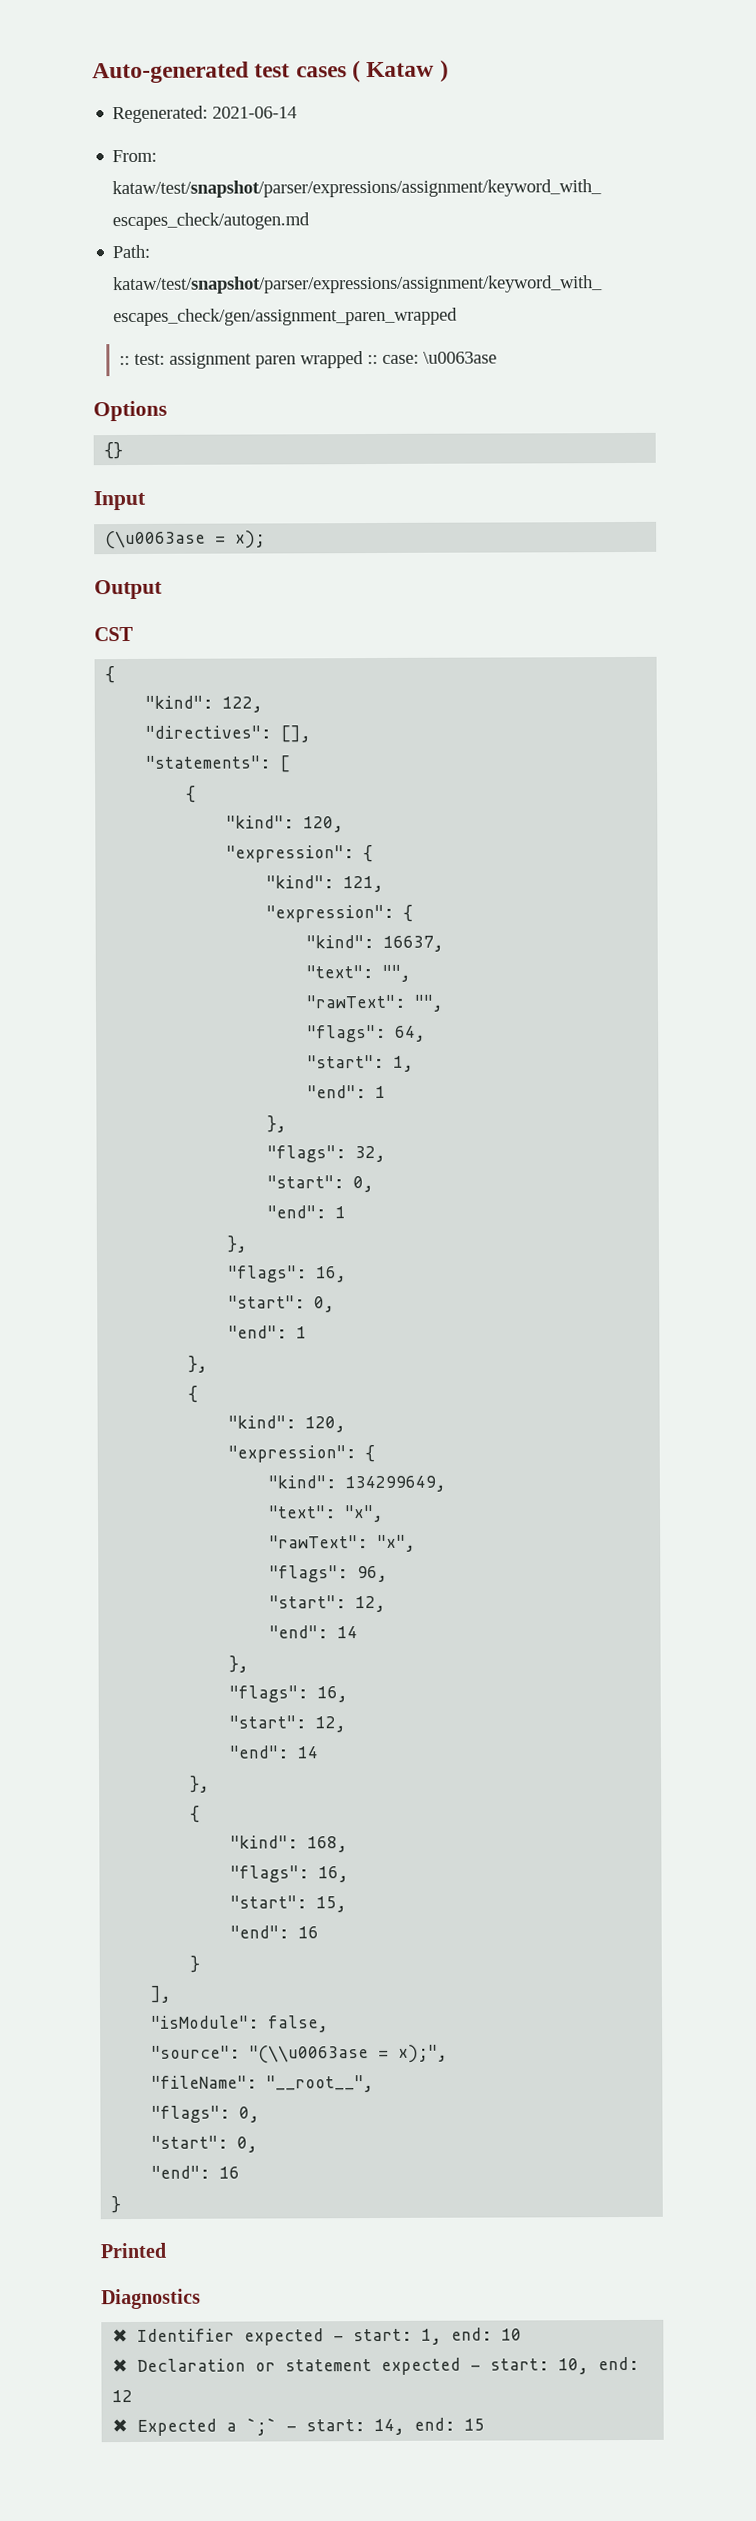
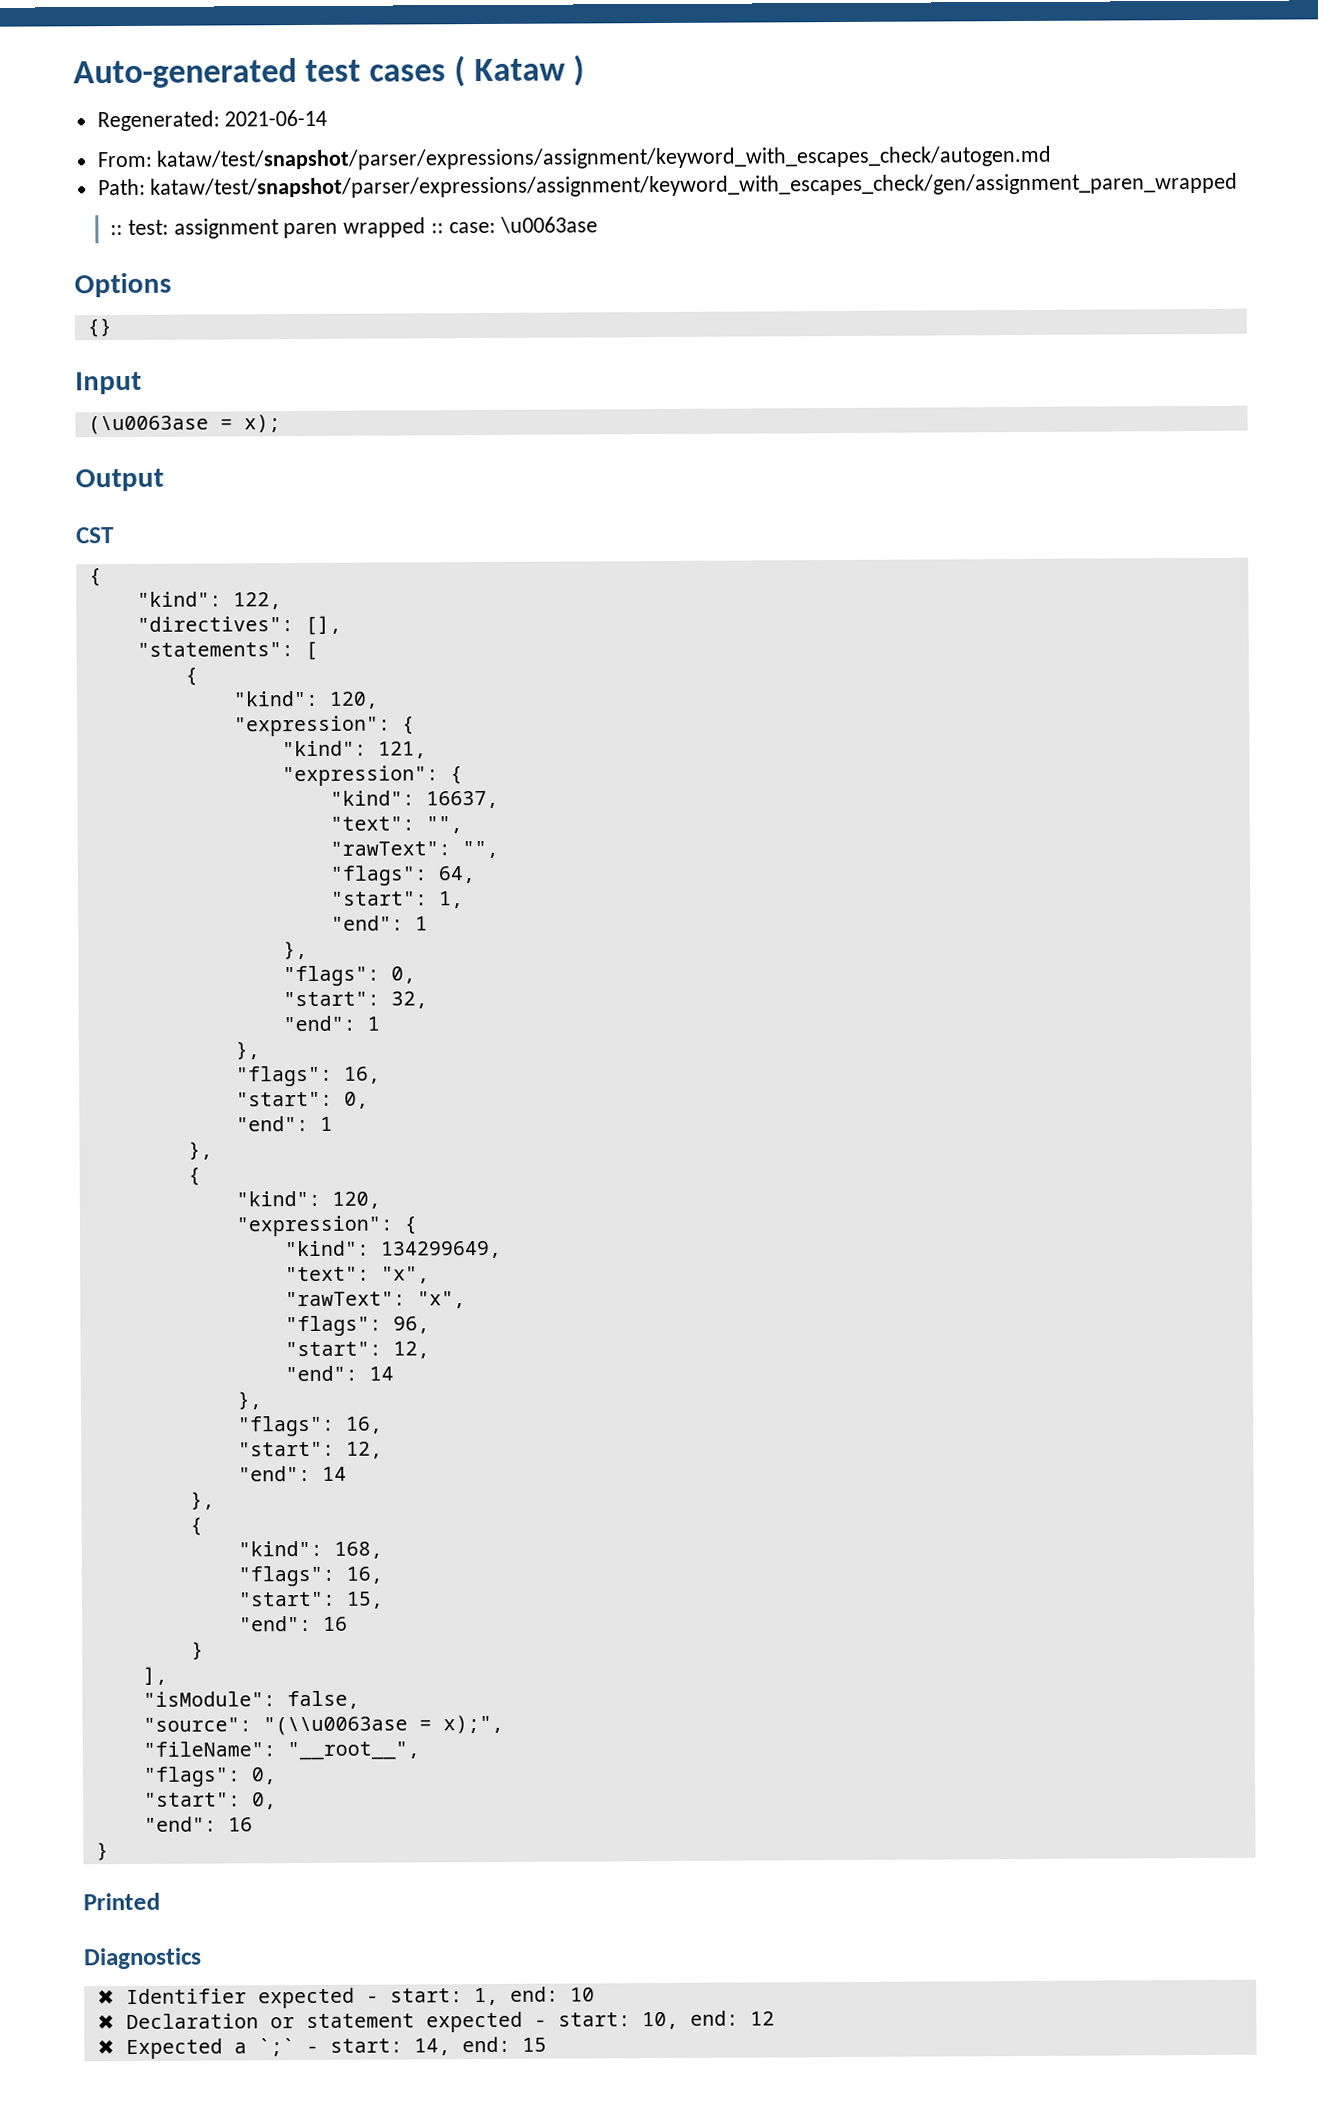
[355,1145,387,1163] [267,1175,375,1193] 32, // "start": 0, -> [390,966,416,984] [282,991,428,1009] 0, // "start": 32,

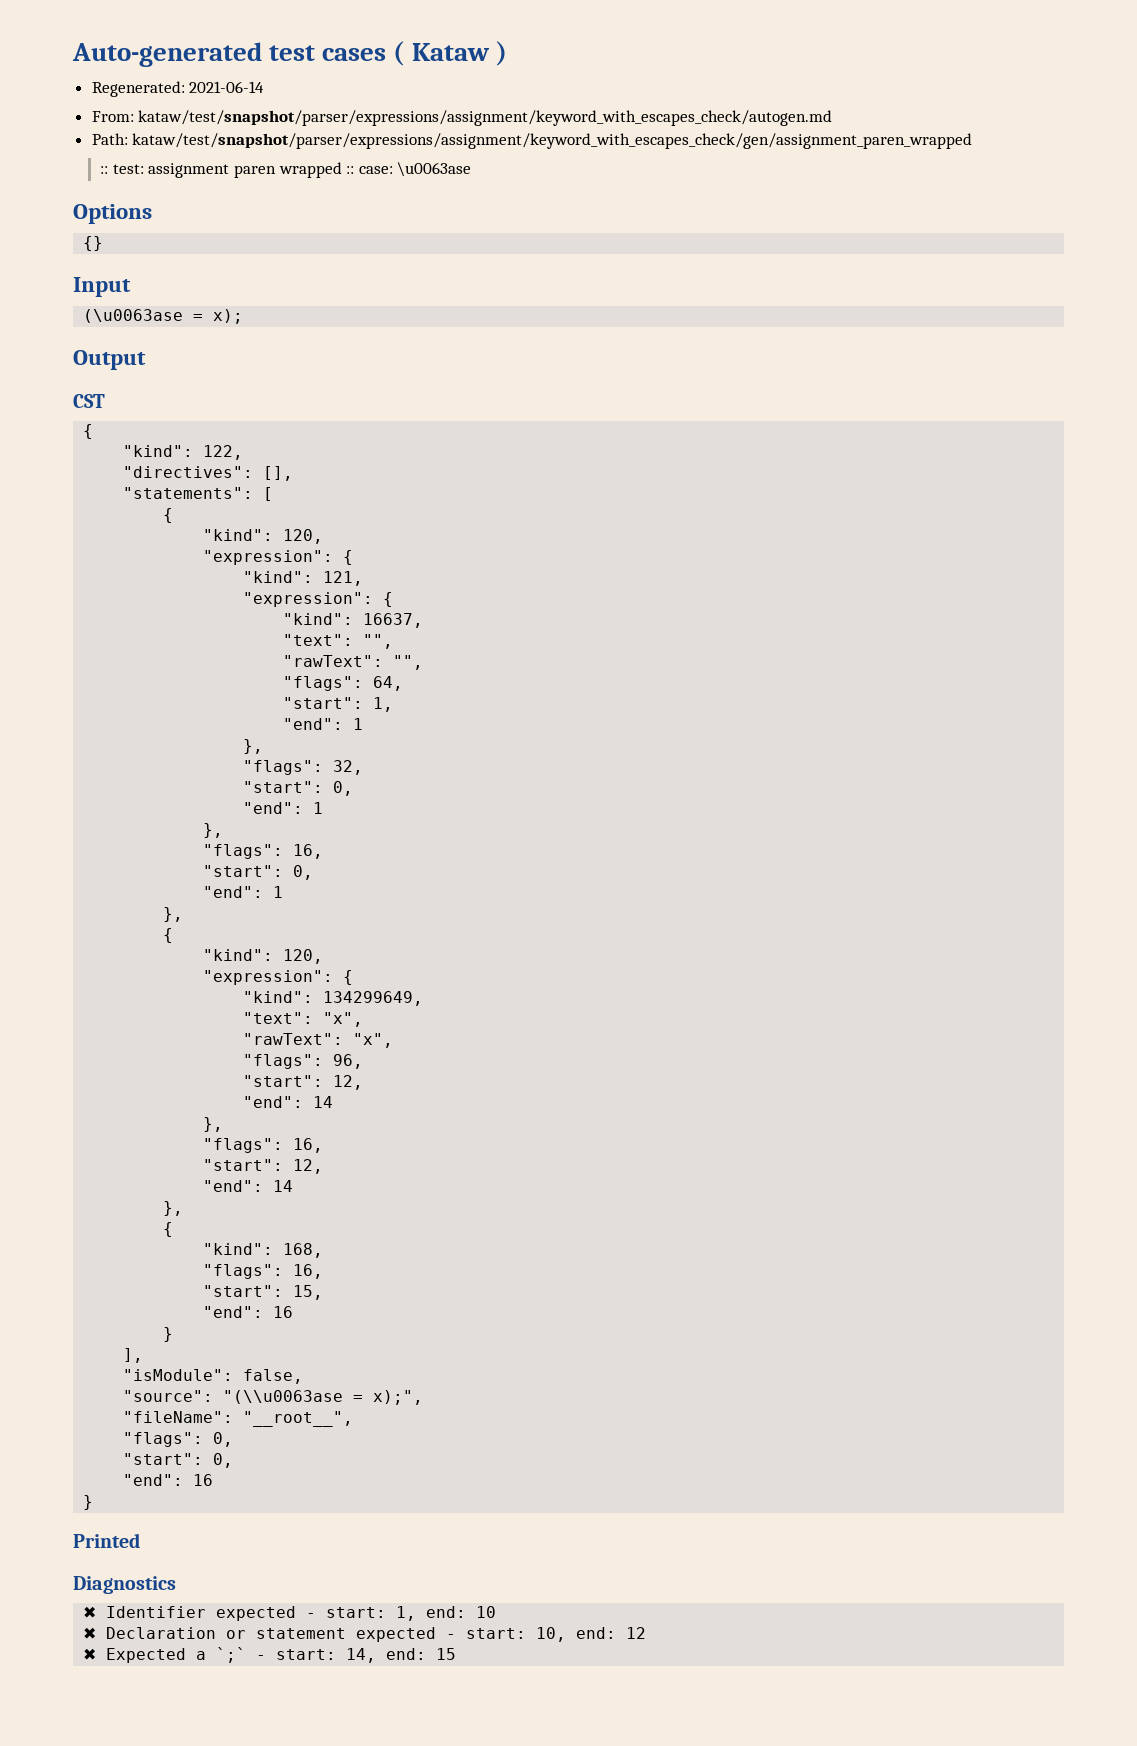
[390,966,416,984] [282,991,428,1009] 0, // "start": 32, -> [333,760,364,775] [243,781,354,796] 32, // "start": 0,

